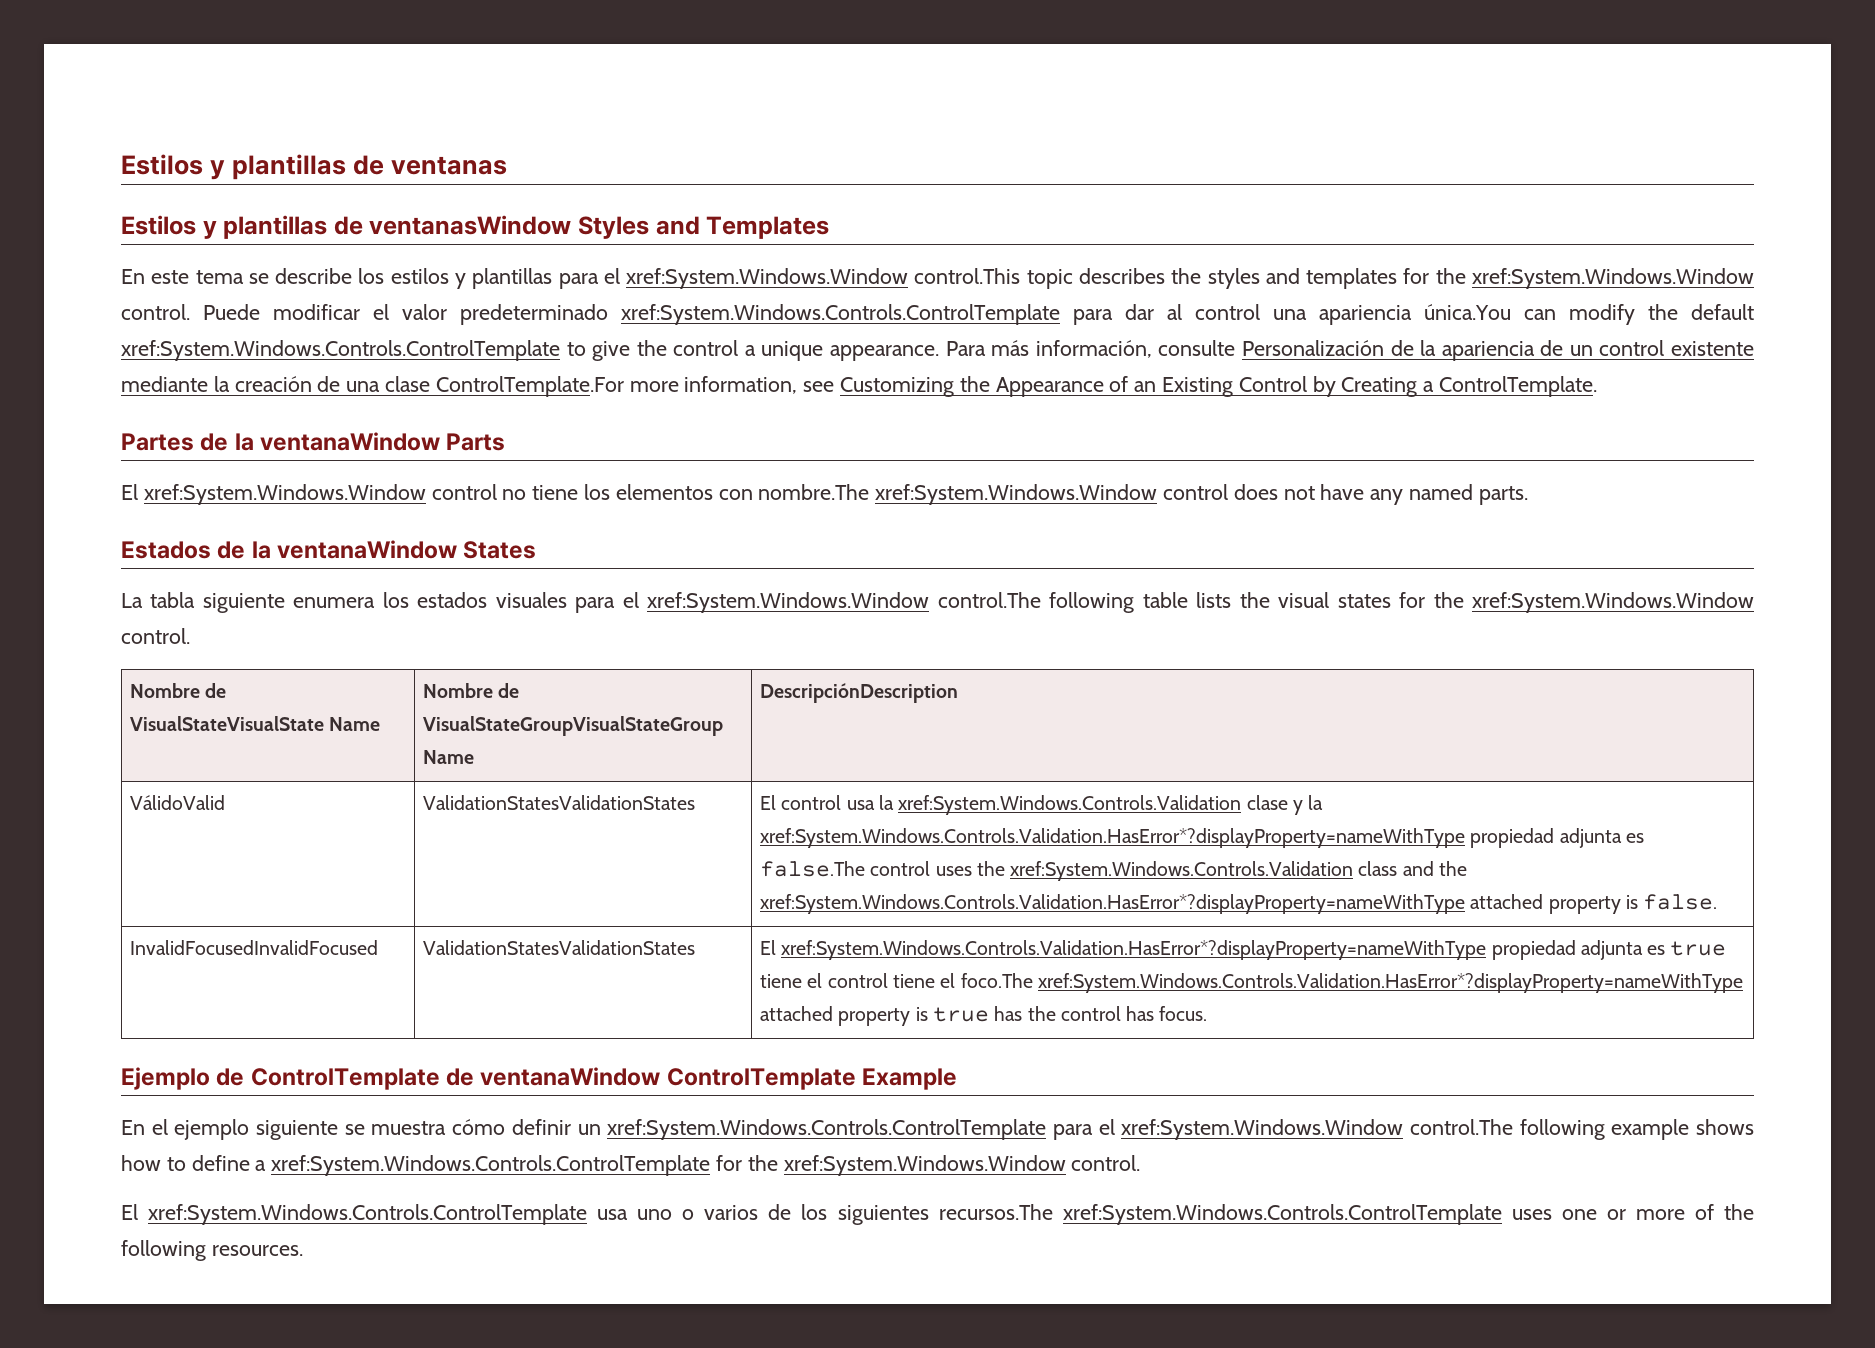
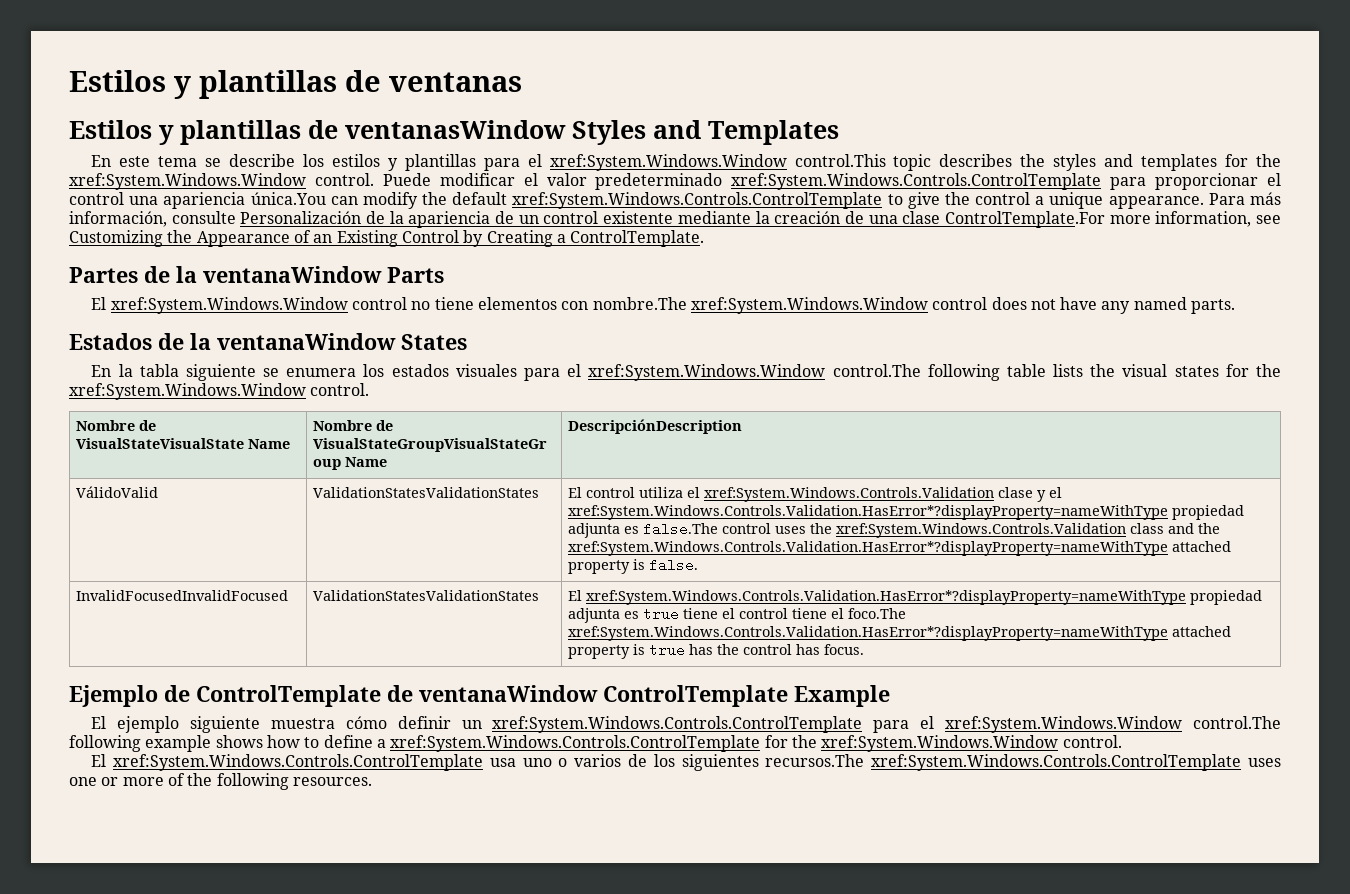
[1125,304,1183,320] dar al -> [1155,173,1281,190] proporcionar el
[583,484,610,500] los -> (474, 303) none
[121,593,143,608] La -> [91,364,133,377] En la
(285, 603) none -> [263,368,280,377] se
[846,795,894,810] usa la -> [639,487,701,498] utiliza el
[1308,795,1324,810] la -> [1049,487,1063,498] el
[121,1119,168,1135] En el -> [91,716,107,729] El
[344,1124,365,1135] se -> (261, 724) none

